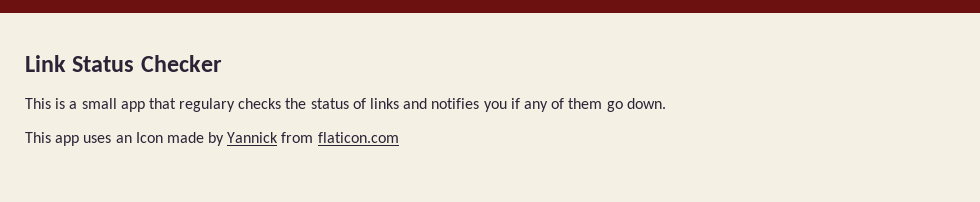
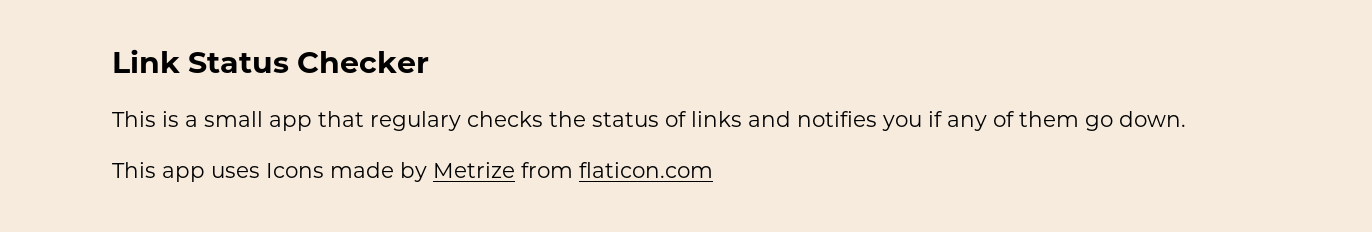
[115,132,163,143] an Icon -> [266,163,324,178] Icons
[227,132,279,143] Yannick -> [433,162,515,178] Metrize

